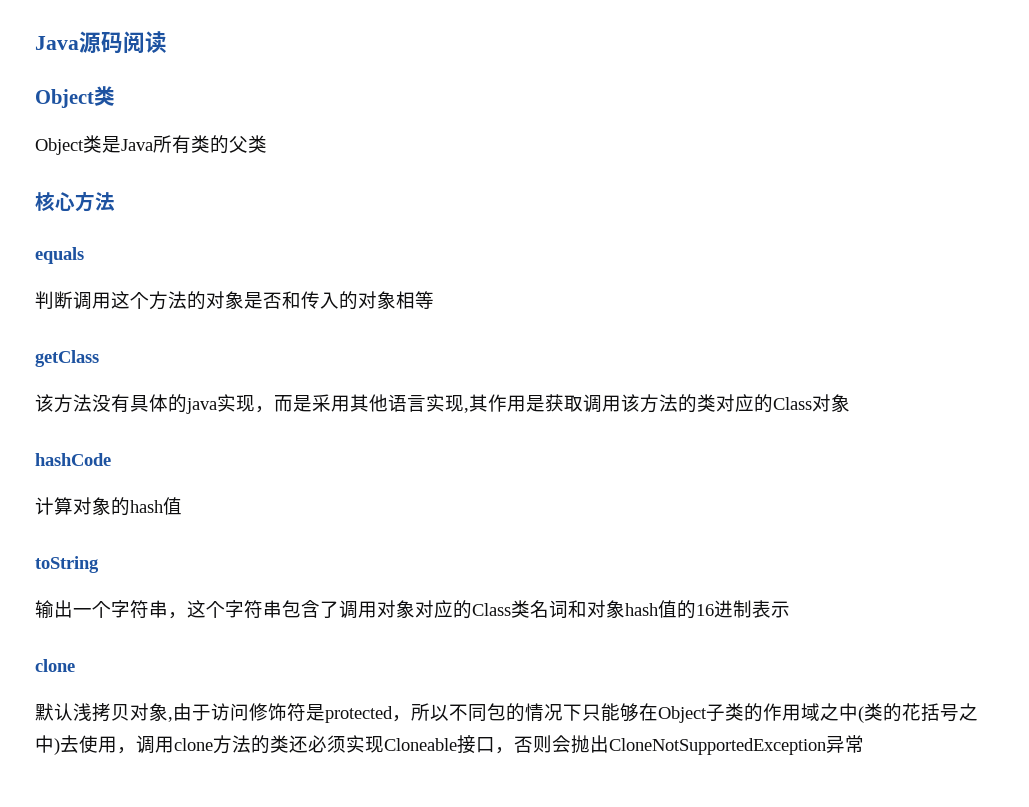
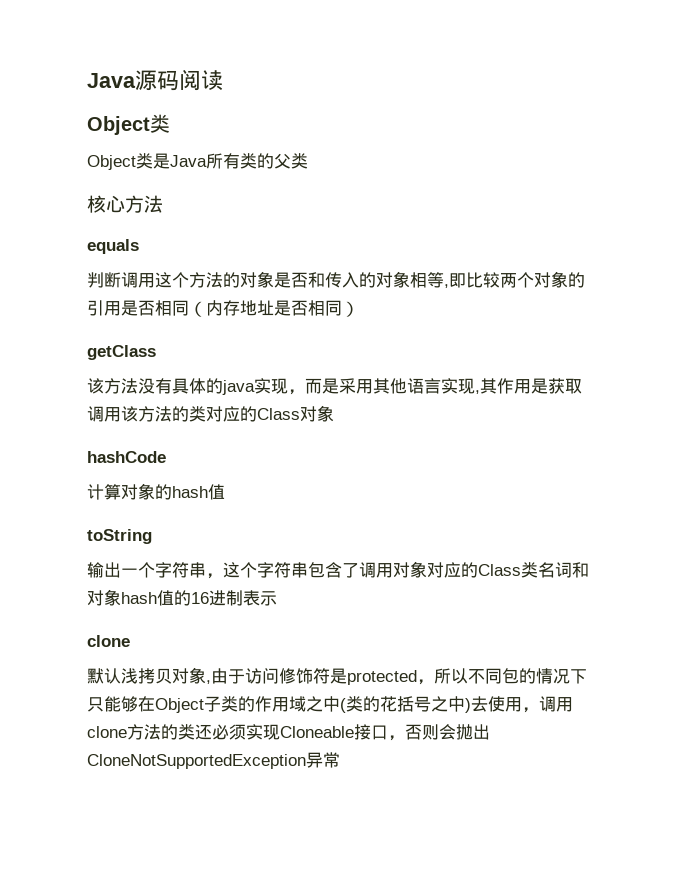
(434, 300) none -> [444,271,585,288] [87,300,359,317] ,即比较两个对象的引用是否相同（内存地址是否相同）

